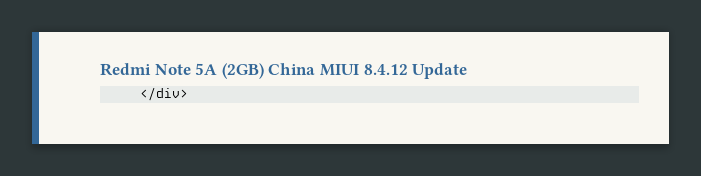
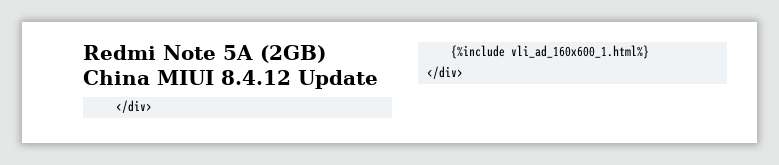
(189, 94) none -> [450,45,649,59] [426,66,463,79] // {%include vli_ad_160x600_1.html%} // </div>

